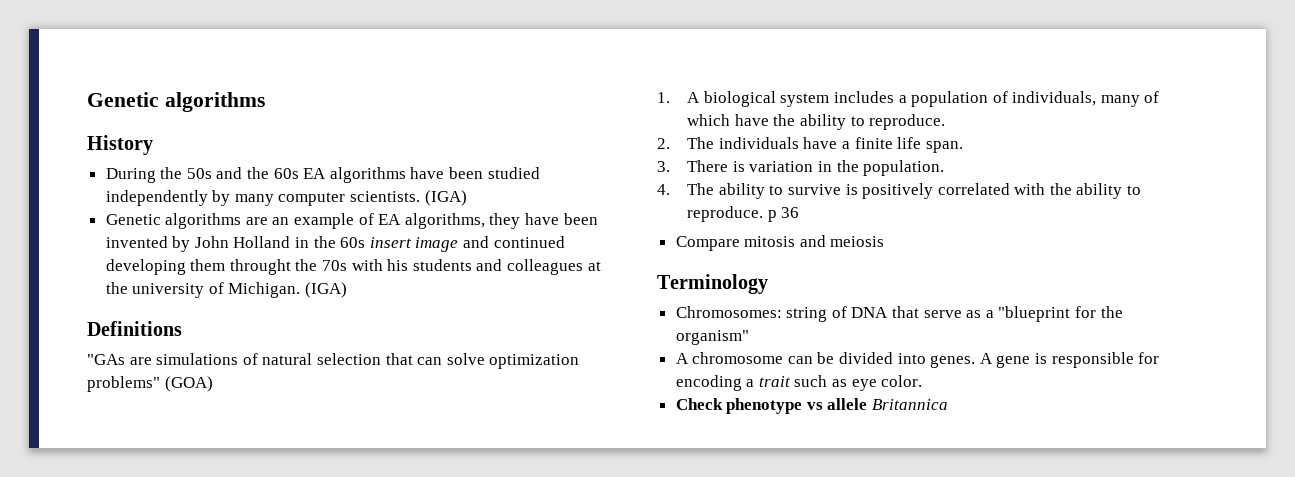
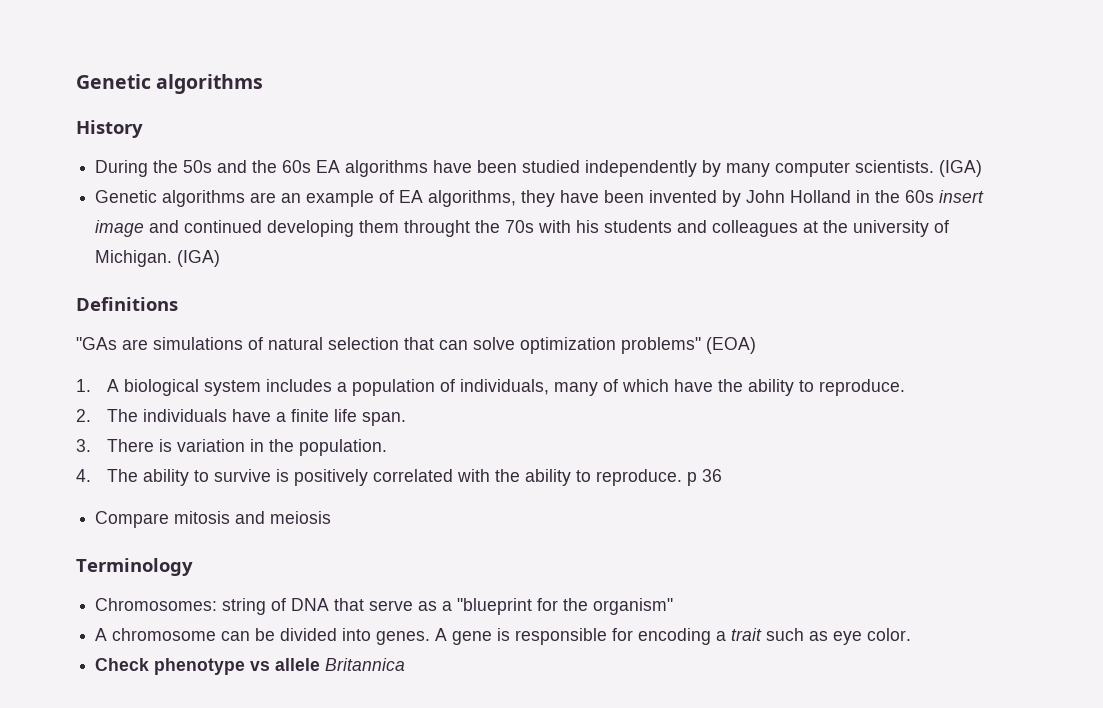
[164,376,213,392] (GOA) -> [706,337,756,354] (EOA)

